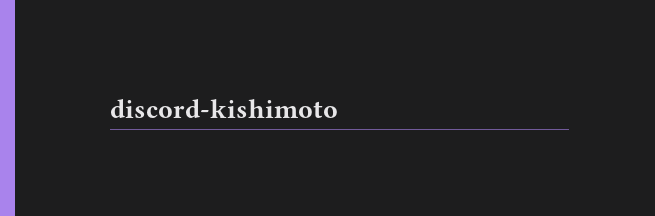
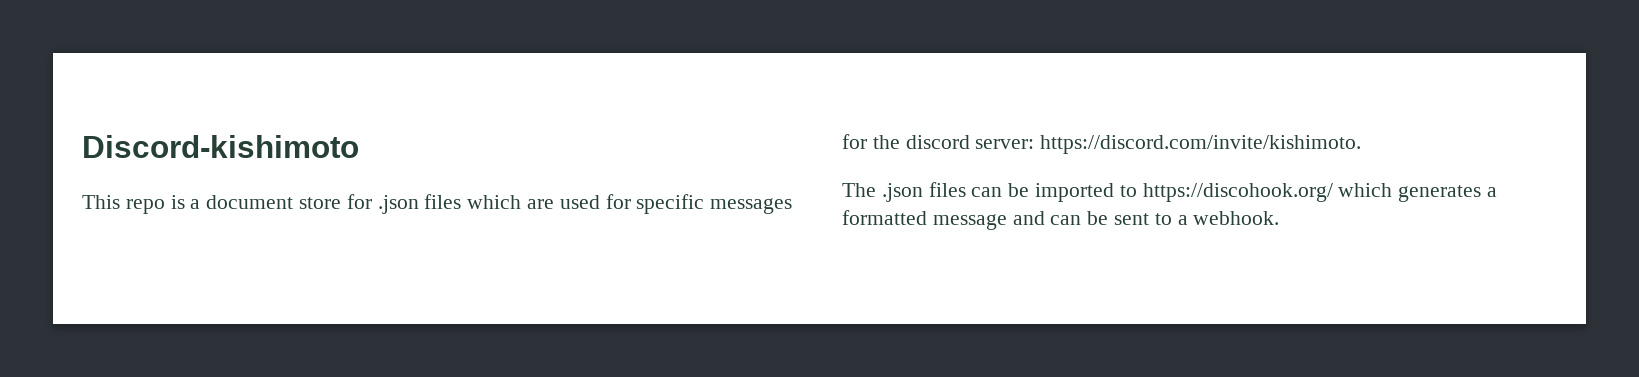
[110,99,338,118] discord-kishimoto -> [82,135,359,158] [82,194,793,214] [842,134,1362,154] [842,182,1498,202] [842,210,1280,230] Discord-kishimoto // This repo is a document store for .json files which are used for specific messages for the discord server: https://discord.com/invite/kishimoto. // The .json files can be imported to https://discohook.org/ which generates a formatted message and can be sent to a webhook.

